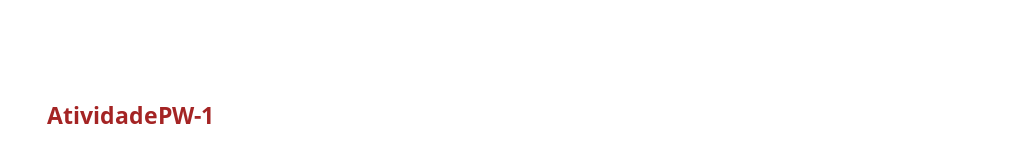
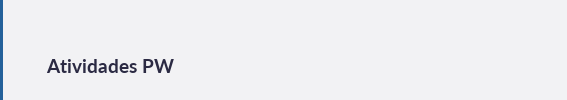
[47,106,214,124] AtividadePW-1 -> [46,59,175,73] Atividades PW

